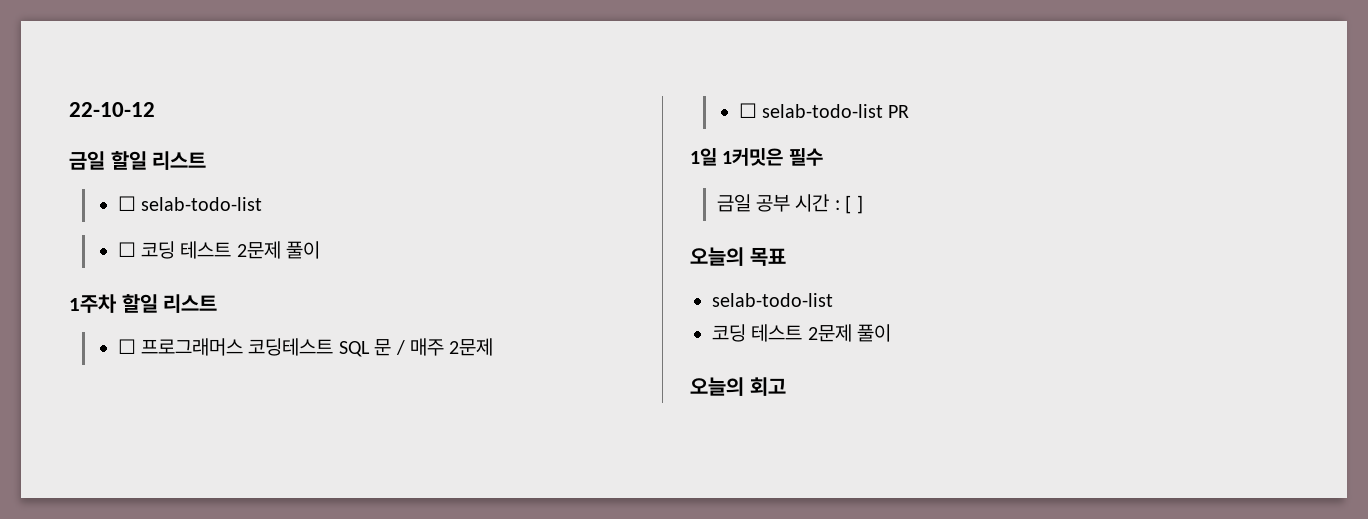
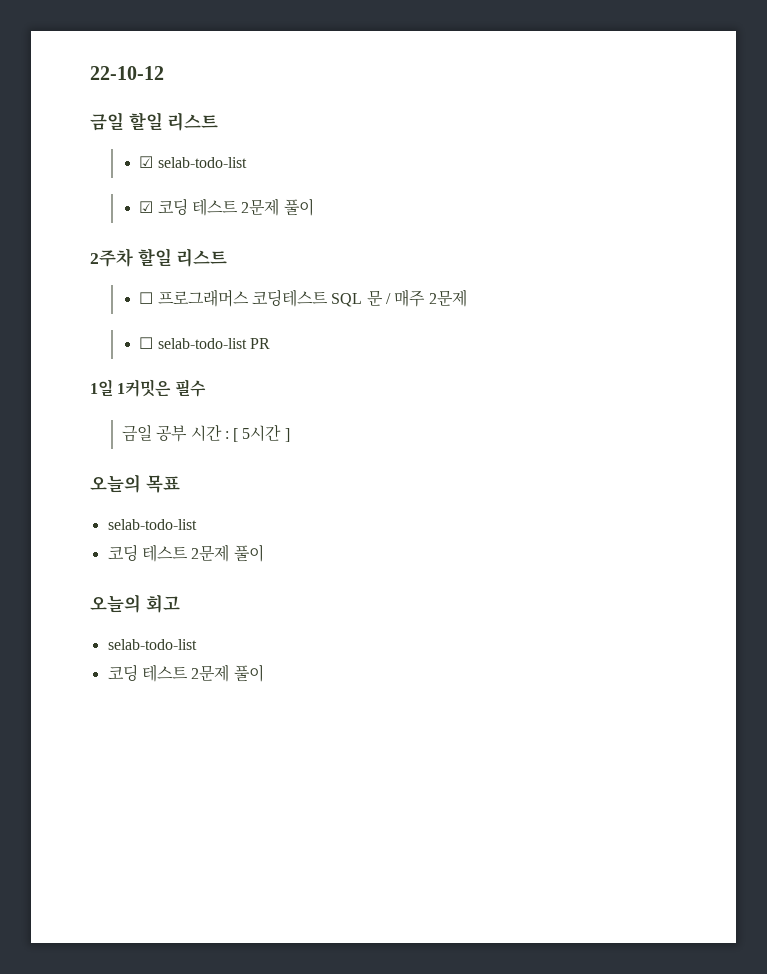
[117,196,262,211] [117,241,321,259] [69,294,117,313] ☐ selab-todo-list // ☐ 코딩 테스트 2문제 풀이 // 1주차 -> [139,156,247,168] [139,198,314,216] [90,248,133,267] ☑ selab-todo-list // ☑ 코딩 테스트 2문제 풀이 // 2주차
(852, 204) none -> [242,424,282,441] 5시간
(786, 386) none -> [107,639,197,650] [107,664,264,682] // selab-todo-list // 코딩 테스트 2문제 풀이

